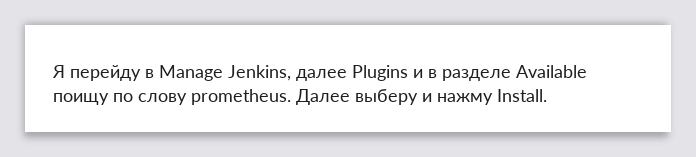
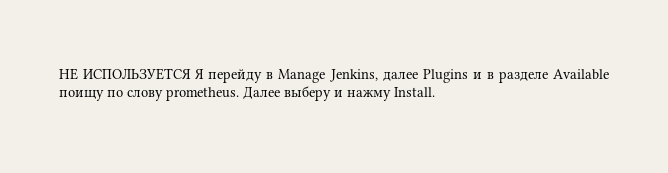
(52, 71) none -> [59,68,192,80] НЕ ИСПОЛЬЗУЕТСЯ

